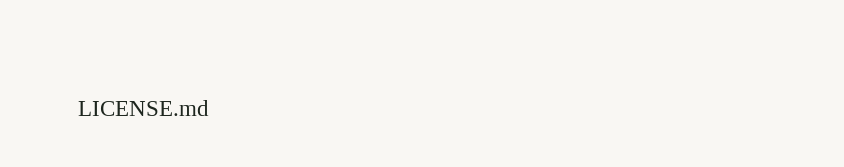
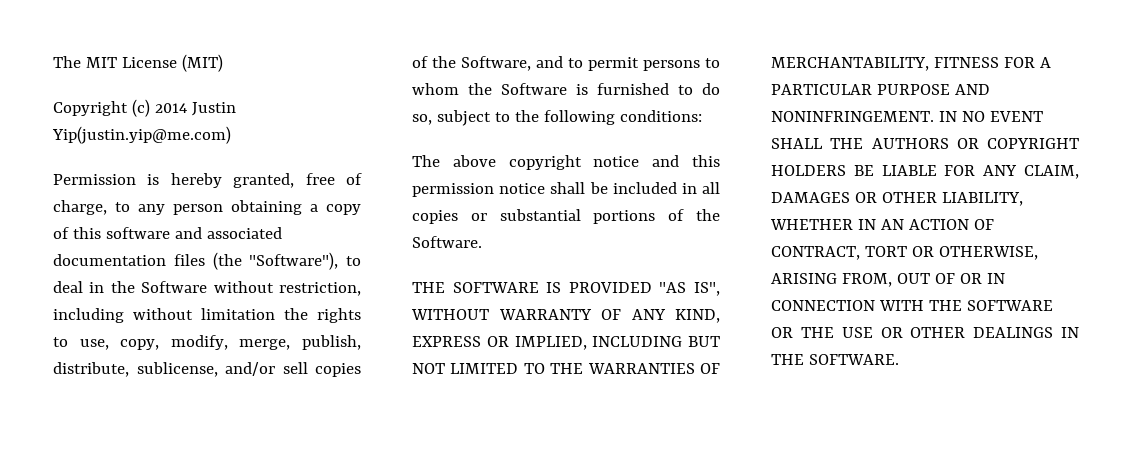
[78,100,209,116] LICENSE.md -> [53,54,223,72] [53,99,236,117] [52,126,231,144] [53,173,362,188] [53,200,361,215] [53,227,282,239] [53,252,361,270] [53,281,361,296] [53,308,361,323] [53,335,361,350] [53,362,361,377] [412,56,720,71] [412,83,720,95] [412,110,702,126] [412,155,720,170] [412,182,720,197] [412,209,720,224] [412,236,482,248] [412,282,720,296] [411,309,720,323] [412,336,720,350] [412,363,720,374] [771,57,1051,71] [771,84,990,95] [771,111,1043,122] [771,138,1079,149] [771,165,1079,179] [771,192,1023,206] [770,219,994,230] [771,246,1038,260] [771,273,1005,287] [771,300,1053,311] [771,327,1079,338] [771,354,899,365] The MIT License (MIT) // Copyright (c) 2014 Justin Yip(justin.yip@me.com) // Permission is hereby granted, free of charge, to any person obtaining a copy of this software and associated documentation files (the "Software"), to deal in the Software without restriction, including without limitation the rights to use, copy, modify, merge, publish, distribute, sublicense, and/or sell copies of the Software, and to permit persons to whom the Software is furnished to do so, subject to the following conditions: // The above copyright notice and this permission notice shall be included in all copies or substantial portions of the Software. // THE SOFTWARE IS PROVIDED "AS IS", WITHOUT WARRANTY OF ANY KIND, EXPRESS OR IMPLIED, INCLUDING BUT NOT LIMITED TO THE WARRANTIES OF MERCHANTABILITY, FITNESS FOR A PARTICULAR PURPOSE AND NONINFRINGEMENT. IN NO EVENT SHALL THE AUTHORS OR COPYRIGHT HOLDERS BE LIABLE FOR ANY CLAIM, DAMAGES OR OTHER LIABILITY, WHETHER IN AN ACTION OF CONTRACT, TORT OR OTHERWISE, ARISING FROM, OUT OF OR IN CONNECTION WITH THE SOFTWARE OR THE USE OR OTHER DEALINGS IN THE SOFTWARE.

